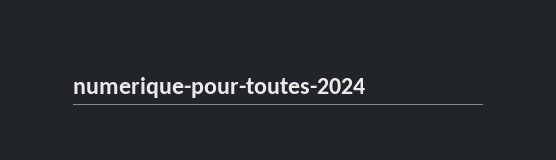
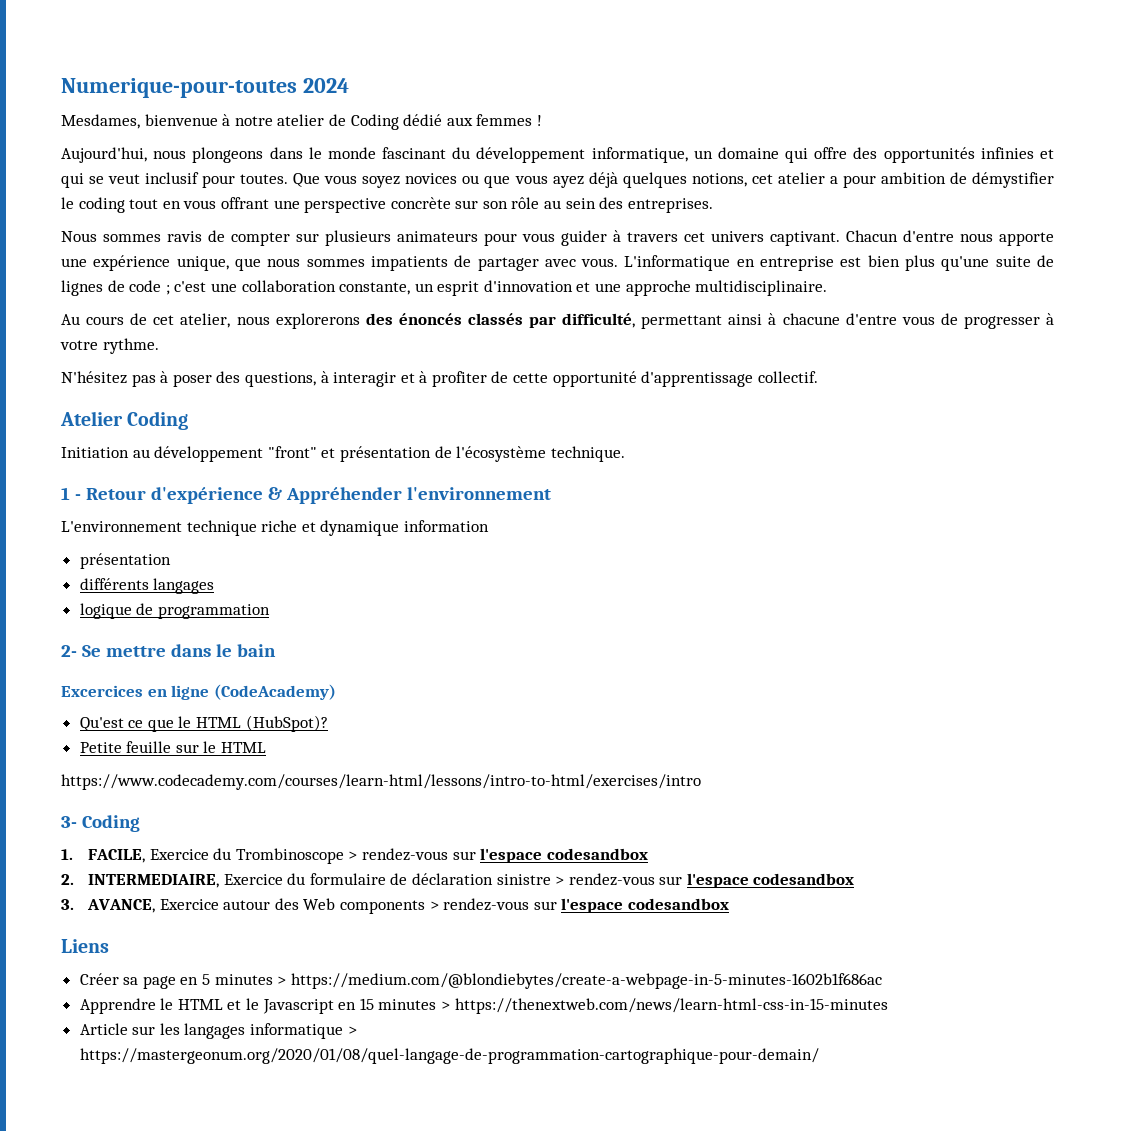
[73,77,365,98] numerique-pour-toutes-2024 -> [61,78,349,98] [61,114,542,130] [61,147,1054,163] [61,172,1054,188] [61,197,713,213] [61,230,1054,246] [61,255,1054,271] [61,280,828,296] [61,313,1055,329] [60,338,159,354] [61,371,818,387] [60,411,189,430] [61,446,625,462] [61,487,551,504] [61,520,489,536] [79,553,171,569] [79,578,215,594] [79,603,270,619] [61,644,276,657] [61,684,336,700] [79,715,328,732] [79,741,267,753] [61,774,701,790] [61,815,140,832] [61,848,648,864] [61,873,855,888] [61,898,729,914] [61,939,109,953] [79,973,882,989] [79,998,888,1014] [79,1023,357,1039] [79,1048,819,1064] Numerique-pour-toutes 2024 // Mesdames, bienvenue à notre atelier de Coding dédié aux femmes ! // Aujourd'hui, nous plongeons dans le monde fascinant du développement informatique, un domaine qui offre des opportunités infinies et qui se veut inclusif pour toutes. Que vous soyez novices ou que vous ayez déjà quelques notions, cet atelier a pour ambition de démystifier le coding tout en vous offrant une perspective concrète sur son rôle au sein des entreprises. // Nous sommes ravis de compter sur plusieurs animateurs pour vous guider à travers cet univers captivant. Chacun d'entre nous apporte une expérience unique, que nous sommes impatients de partager avec vous. L'informatique en entreprise est bien plus qu'une suite de lignes de code ; c'est une collaboration constante, un esprit d'innovation et une approche multidisciplinaire. // Au cours de cet atelier, nous explorerons des énoncés classés par difficulté, permettant ainsi à chacune d'entre vous de progresser à votre rythme. // N'hésitez pas à poser des questions, à interagir et à profiter de cette opportunité d'apprentissage collectif. // Atelier Coding // Initiation au développement "front" et présentation de l'écosystème technique. // 1 - Retour d'expérience & Appréhender l'environnement // L'environnement technique riche et dynamique information // présentation // différents langages // logique de programmation // 2- Se mettre dans le bain // Excercices en ligne (CodeAcademy) // Qu'est ce que le HTML (HubSpot)? // Petite feuille sur le HTML // https://www.codecademy.com/courses/learn-html/lessons/intro-to-html/exercises/intro // 3- Coding // 1. FACILE, Exercice du Trombinoscope > rendez-vous sur l'espace codesandbox // 2. INTERMEDIAIRE, Exercice du formulaire de déclaration sinistre > rendez-vous sur l'espace codesandbox // 3. AVANCE, Exercice autour des Web components > rendez-vous sur l'espace codesandbox // Liens // Créer sa page en 5 minutes > https://medium.com/@blondiebytes/create-a-webpage-in-5-minutes-1602b1f686ac // Apprendre le HTML et le Javascript en 15 minutes > https://thenextweb.com/news/learn-html-css-in-15-minutes // Article sur les langages informatique > https://mastergeonum.org/2020/01/08/quel-langage-de-programmation-cartographique-pour-demain/

